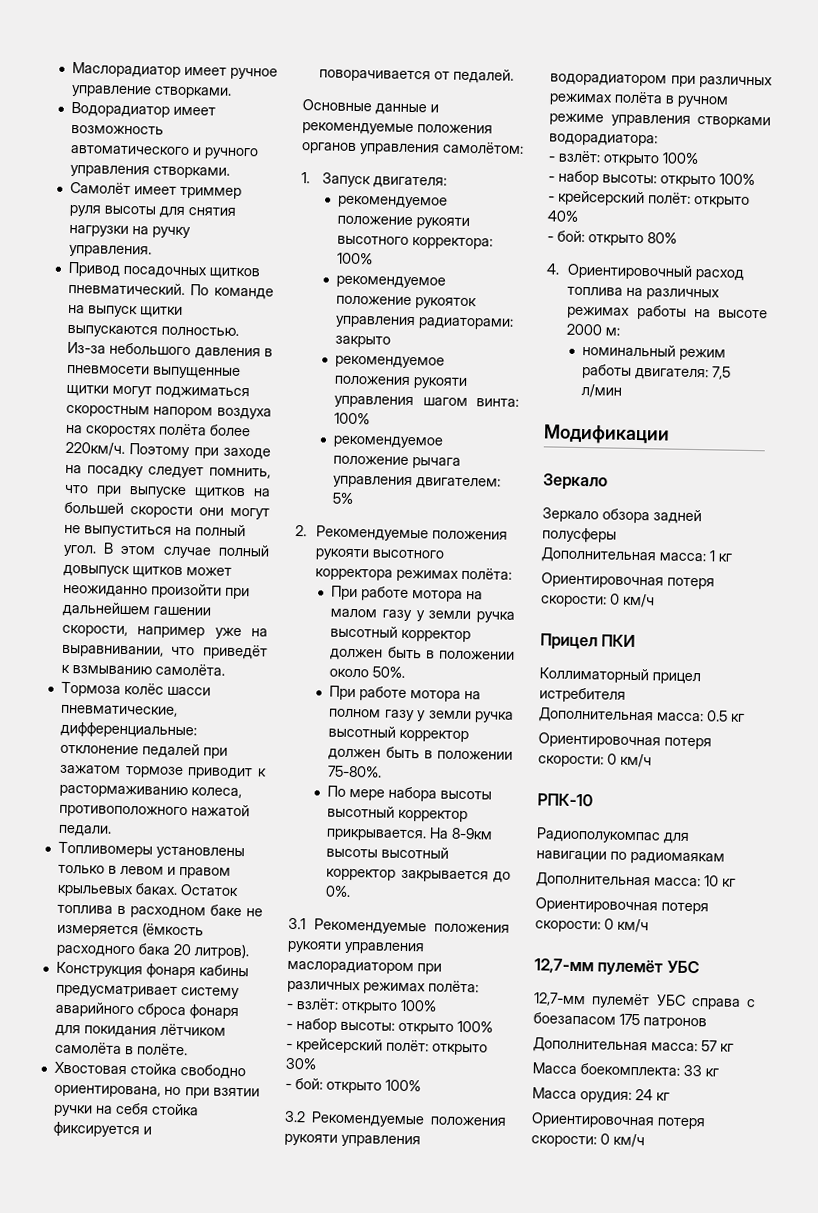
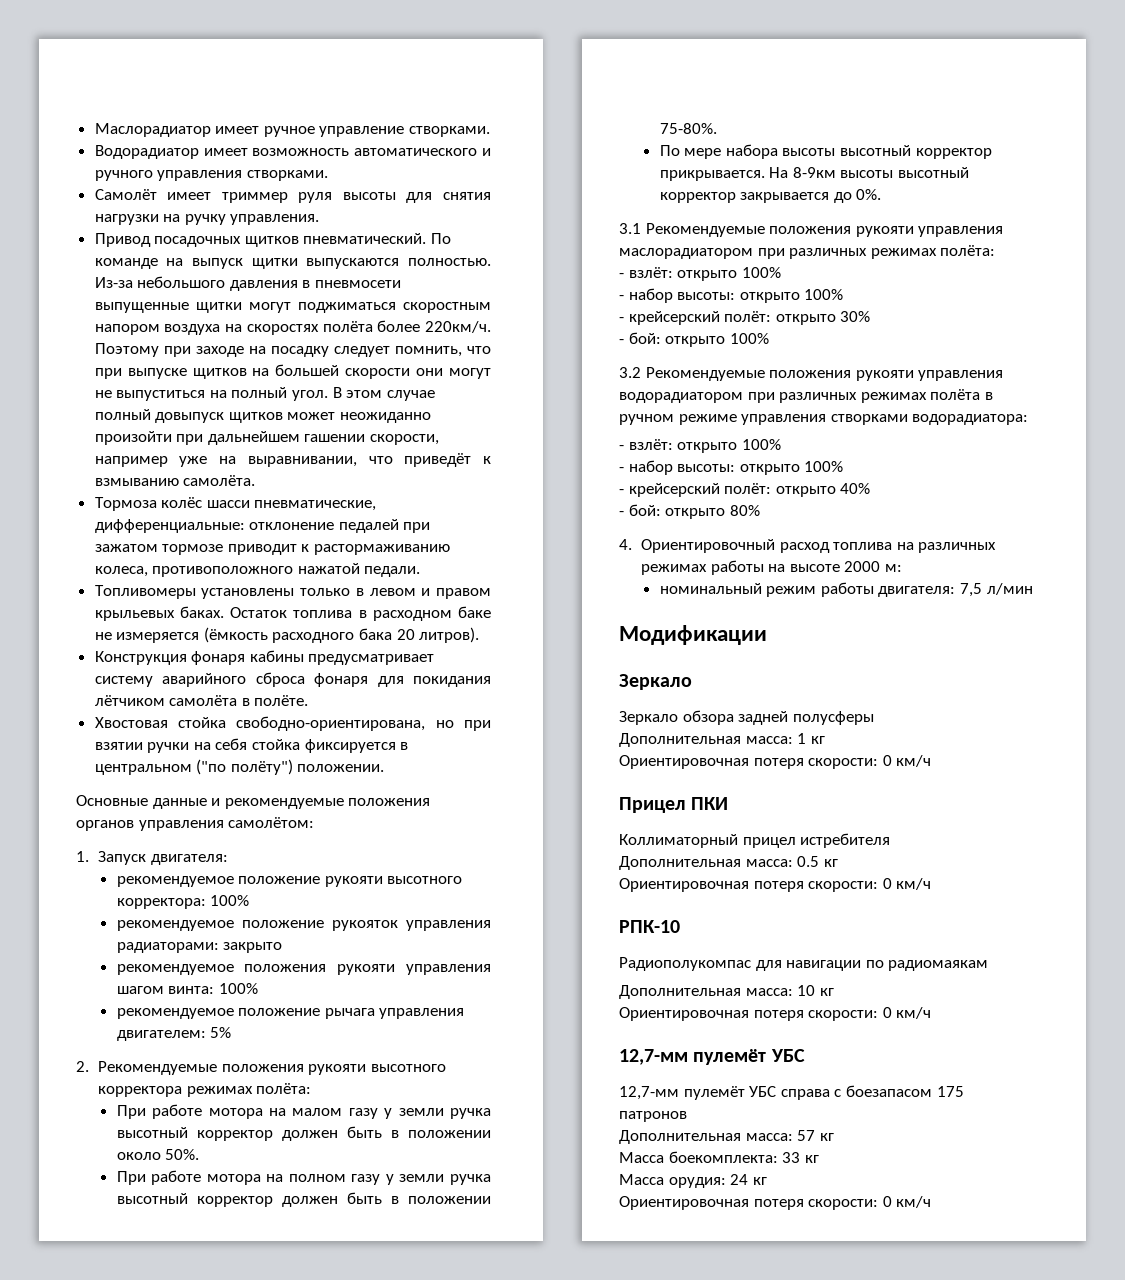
[179,1064,246,1080] [53,1084,161,1098] свободно ориентирована, -> [236,716,426,731] свободно-ориентирована,
[142,1126,152,1135] [318,68,514,84] и поворачивается от педалей. -> [400,742,409,750] [94,759,385,775] в центральном ("по полёту") положении.

